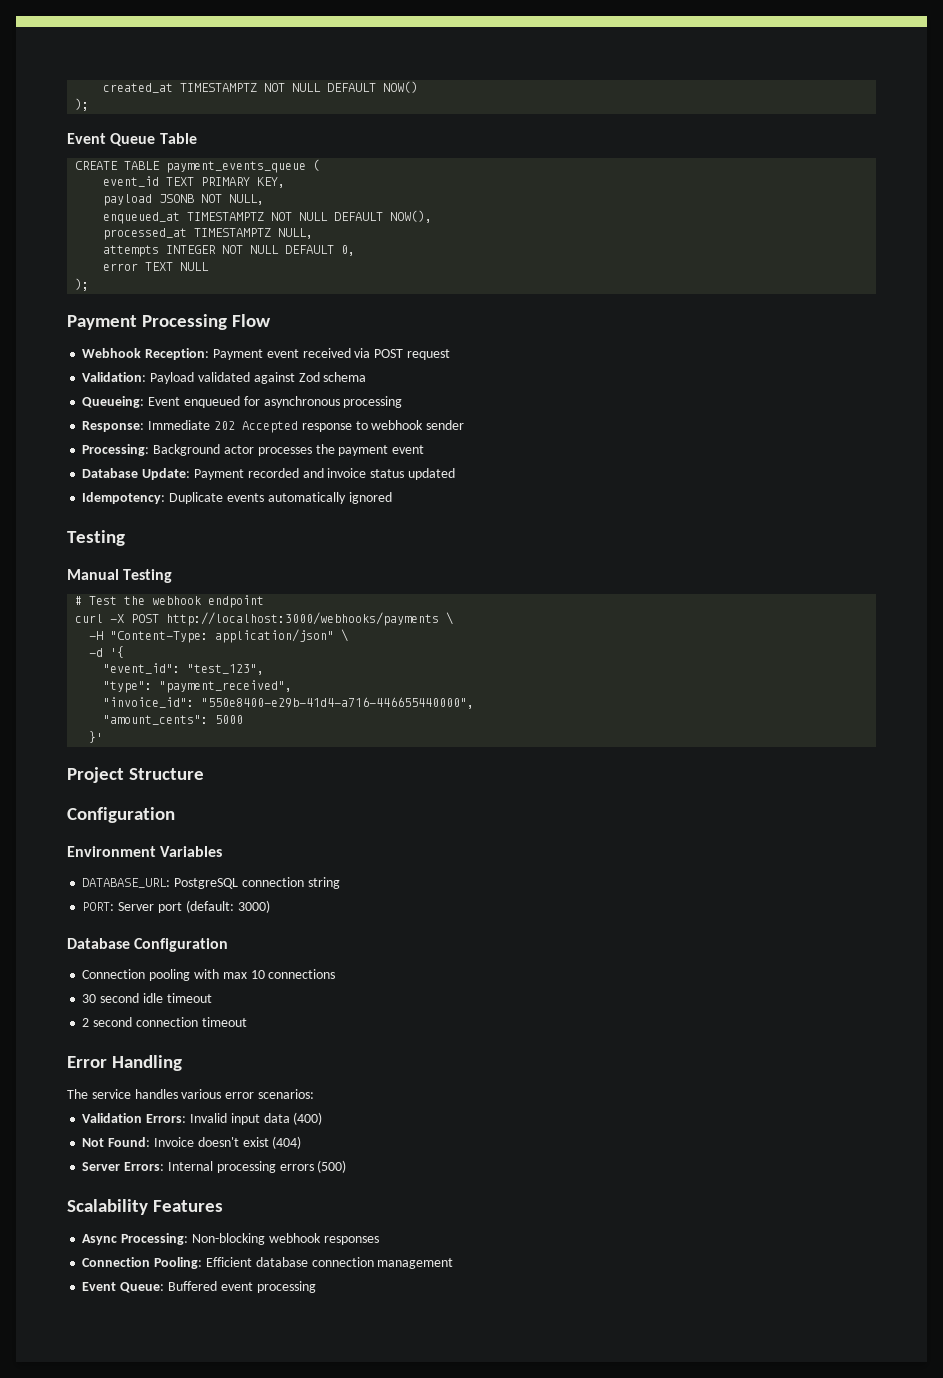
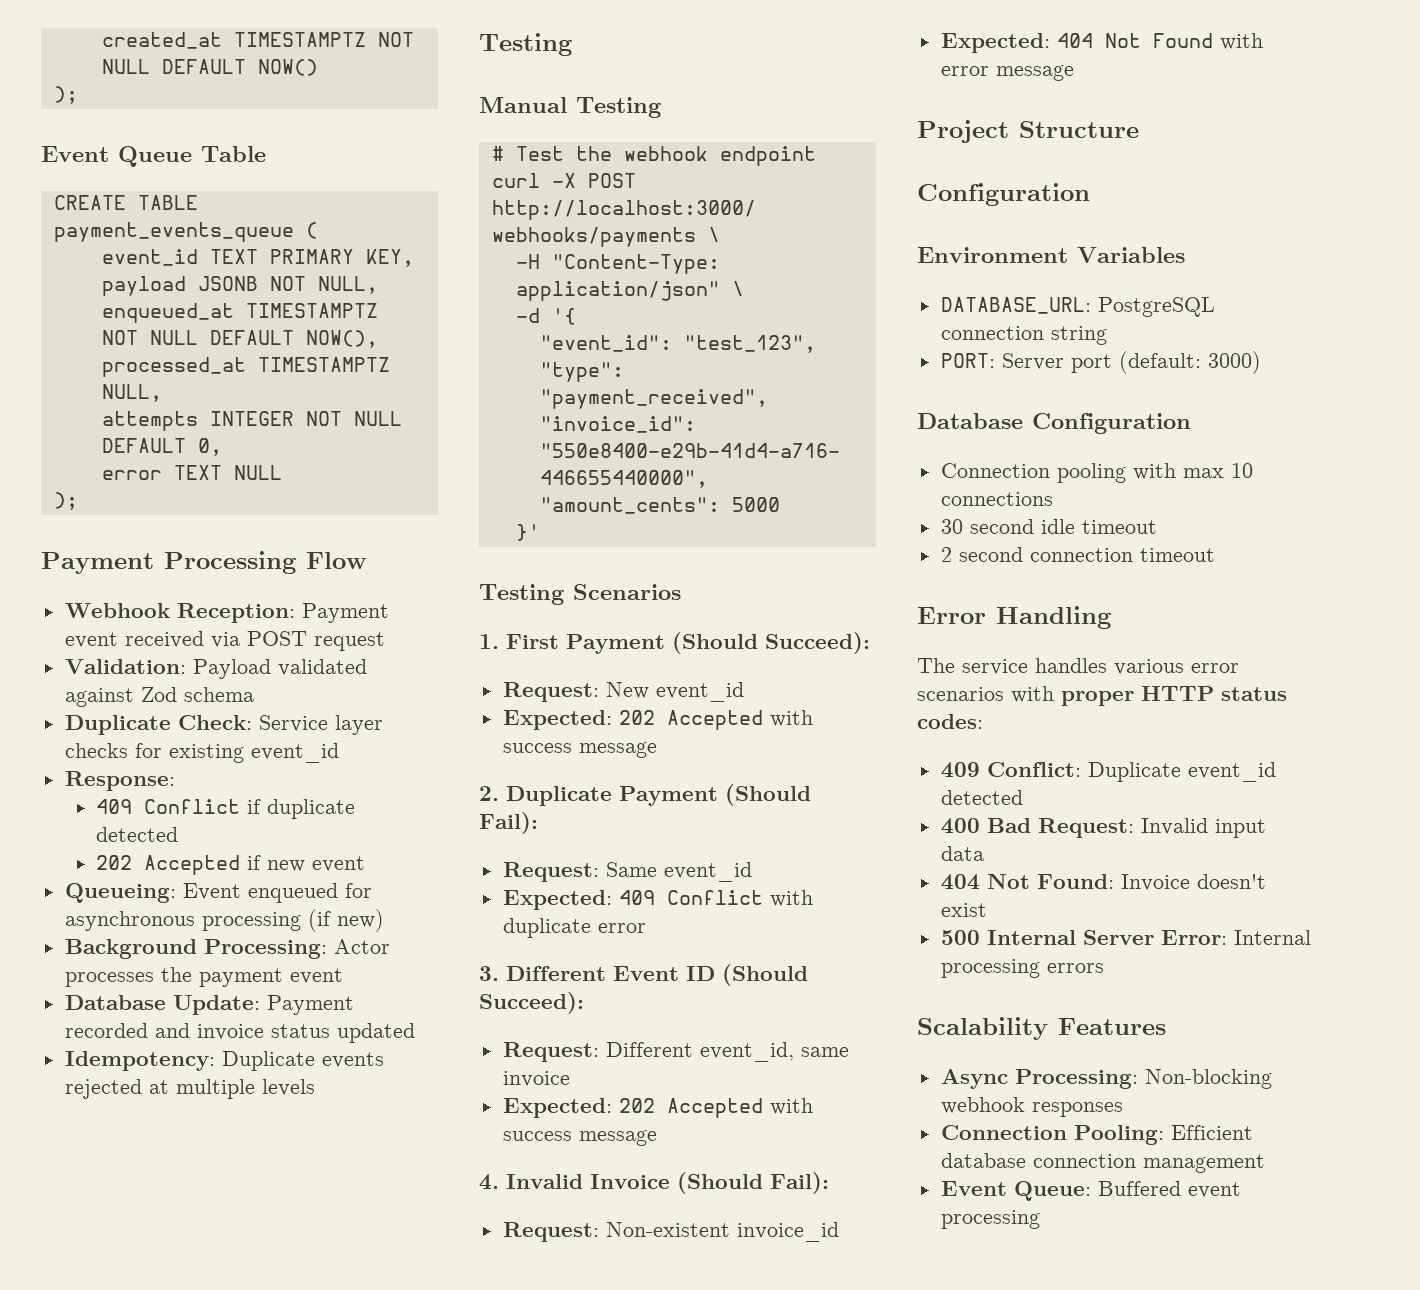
(367, 377) none -> [64,715,383,735] [64,743,339,763] [64,771,175,791] [96,799,356,819] [96,827,179,842] [96,855,366,875] // Duplicate Check: Service layer checks for existing event_id // Response: // 409 Conflict if duplicate detected // 202 Accepted if new event
[82,420,465,433] [82,444,254,456] // Response: Immediate 202 Accepted response to webhook sender // Processing: Background actor -> [307,909,384,932] [64,939,390,959] (if new) // Background Processing: Actor
[267,492,392,504] automatically ignored -> [64,1079,315,1099] rejected at multiple levels
(104, 737) none -> [479,584,681,605] [479,632,870,654] [502,682,744,702] [502,710,813,730] [502,742,657,758] [479,784,811,806] [479,812,538,834] [502,862,752,882] [502,890,813,910] [502,918,646,938] [479,964,808,986] [479,992,584,1014] [502,1042,849,1062] [502,1071,570,1087] [502,1098,813,1118] [502,1130,657,1146] [479,1172,829,1194] [502,1222,839,1242] [940,33,1263,53] [940,65,1074,81] // Testing Scenarios // 1. First Payment (Should Succeed): // Request: New event_id // Expected: 202 Accepted with success message // 2. Duplicate Payment (Should Fail): // Request: Same event_id // Expected: 409 Conflict with duplicate error // 3. Different Event ID (Should Succeed): // Request: Different event_id, same invoice // Expected: 202 Accepted with success message // 4. Invalid Invoice (Should Fail): // Request: Non-existent invoice_id // Expected: 404 Not Found with error message
[257,1089,314,1099] [82,1113,187,1123] scenarios: // Validation Errors: -> [917,686,1287,706] [917,714,983,729] [940,762,1276,782] [940,790,1023,805] [940,818,1134,838] scenarios with proper HTTP status codes: // 409 Conflict: Duplicate event_id detected // 400 Bad Request:
[293,1112,323,1125] (400) // -> [940,874,980,890] // 404
[272,1136,302,1149] [82,1162,165,1171] (404) // Server Errors: -> [940,930,1227,945] // 500 Internal Server Error:
[317,1160,347,1173] (500) -> (1104, 968) none

